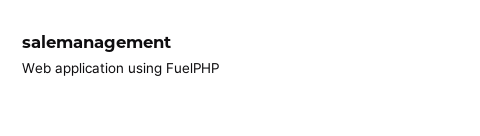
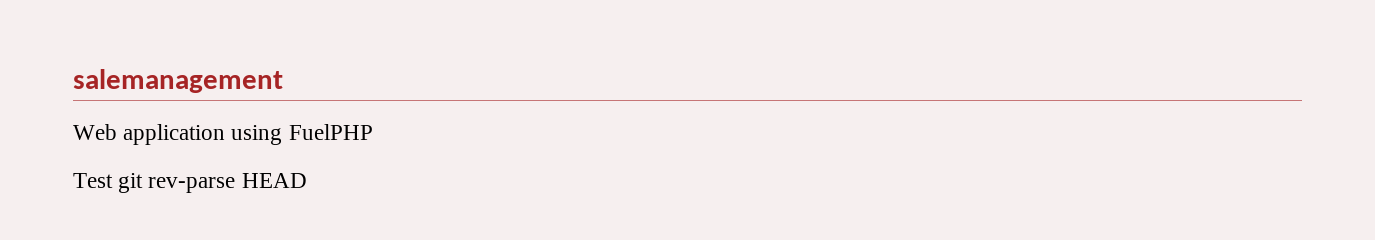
(219, 68) none -> [73,173,307,193] // Test git rev-parse HEAD

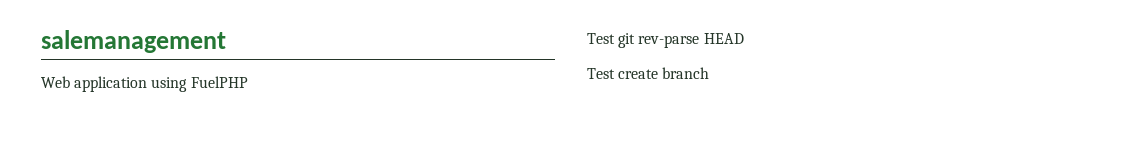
(307, 180) none -> [587,67,710,79] // Test create branch

